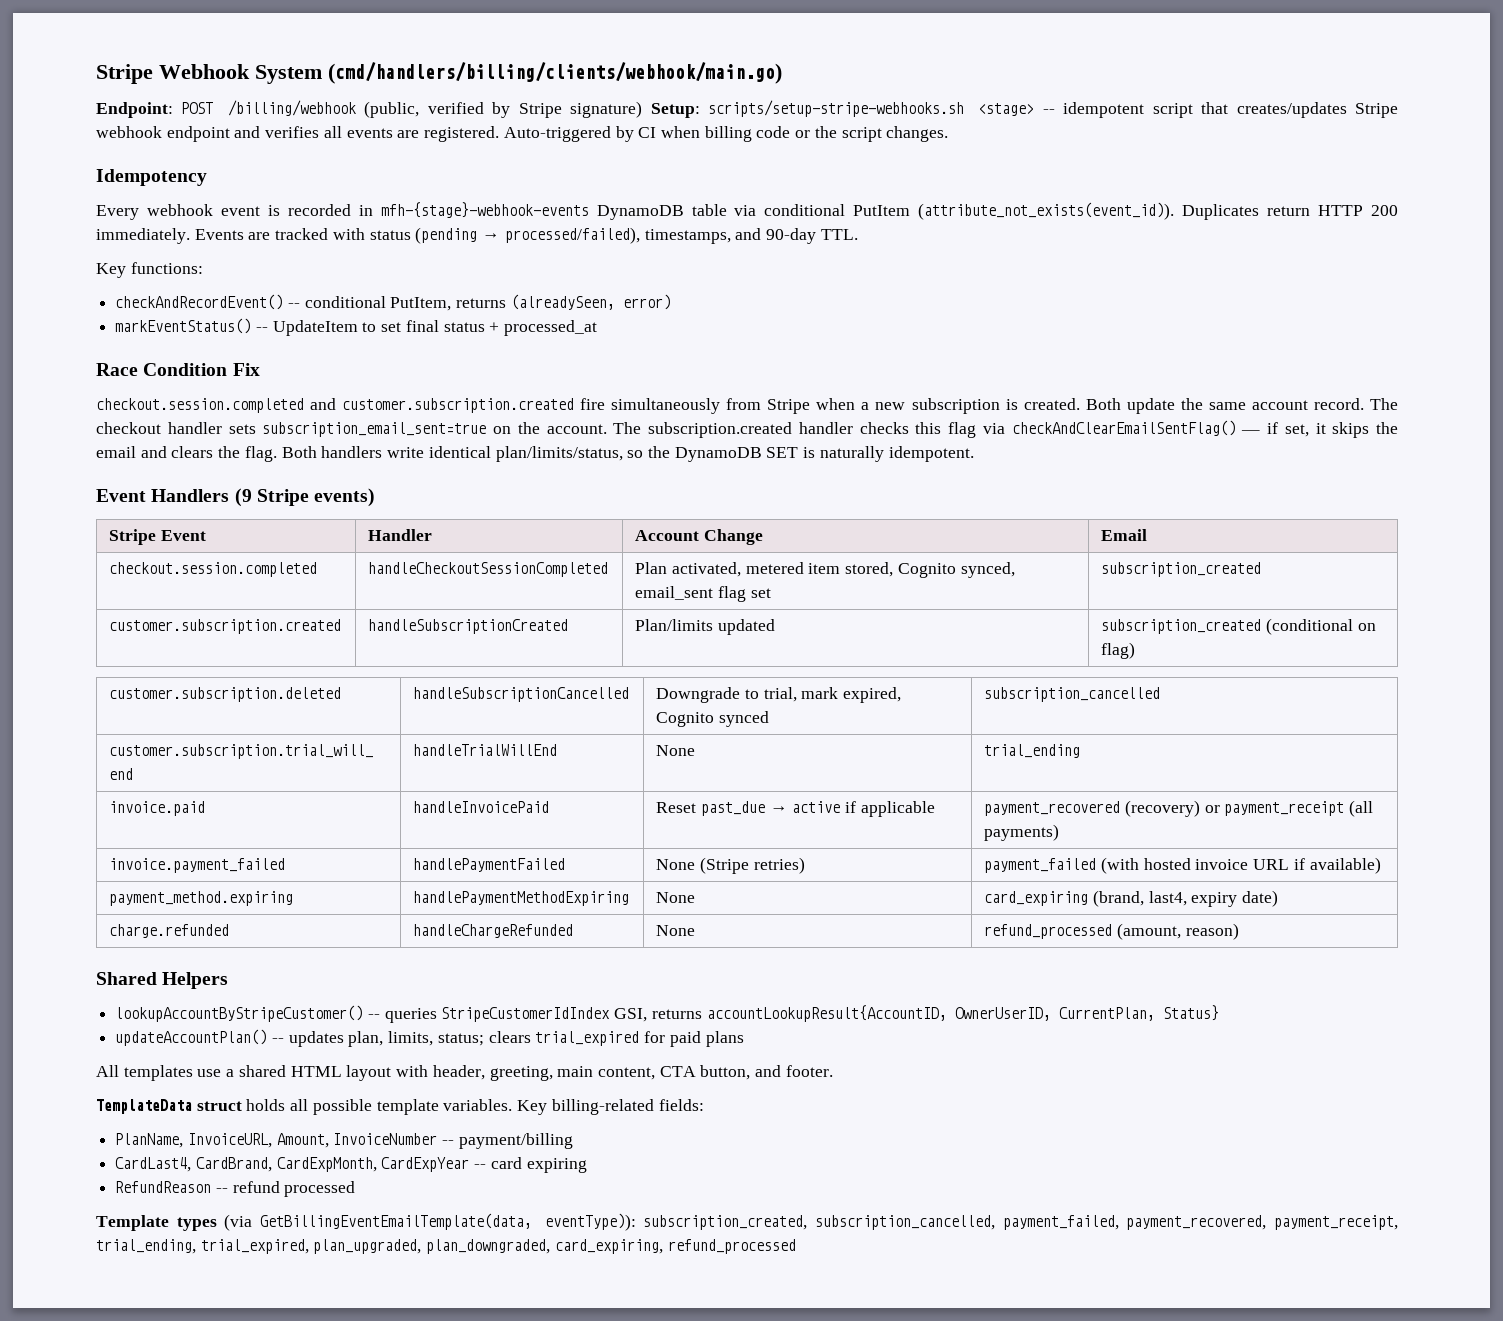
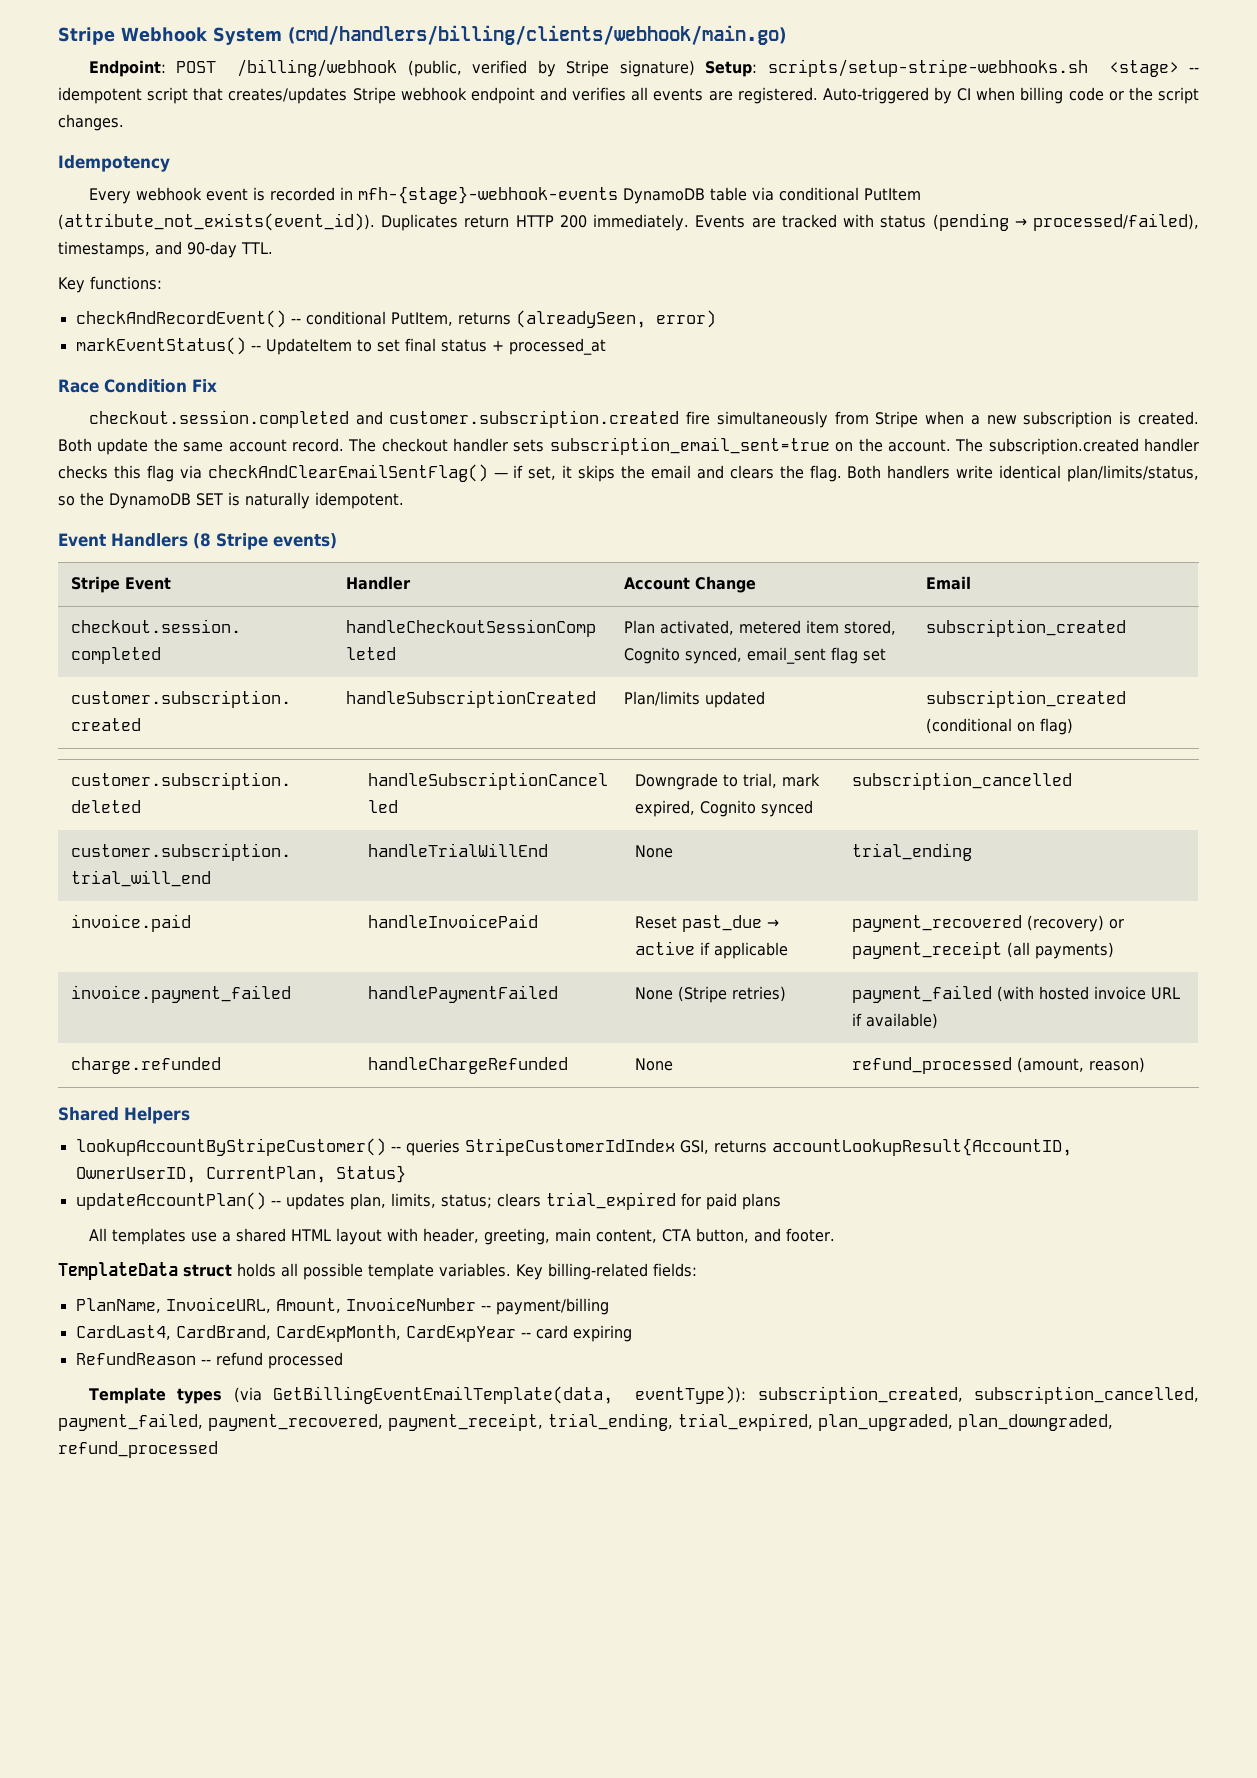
[234,488,252,507] (9 -> [193,533,211,549] (8
[109,891,294,906] [413,891,630,906] [656,892,696,903] [984,890,1279,907] // payment_method.expiring | handlePaymentMethodExpiring | None | card_expiring (brand, last4, expiry date) -> (938, 1021) none
[554,1239,663,1254] card_expiring, -> (1113, 1422) none

